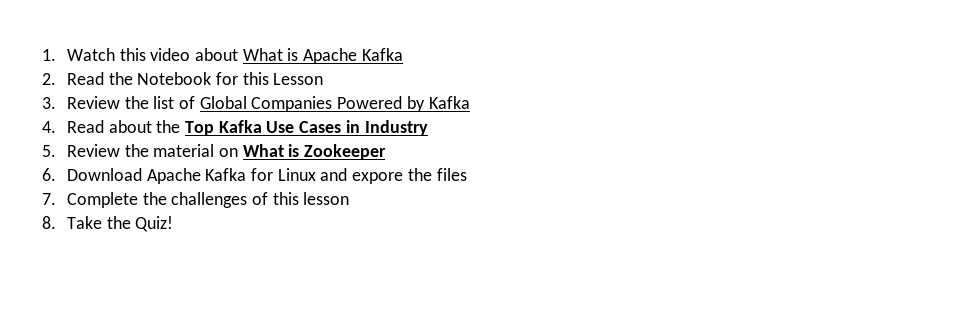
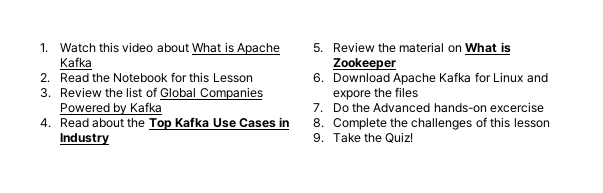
(56, 199) none -> [332,102,545,113] [313,118,324,128] Do the Advanced hands-on excercise // 8.
[42,216,56,229] 8. -> [313,133,324,143] 9.

